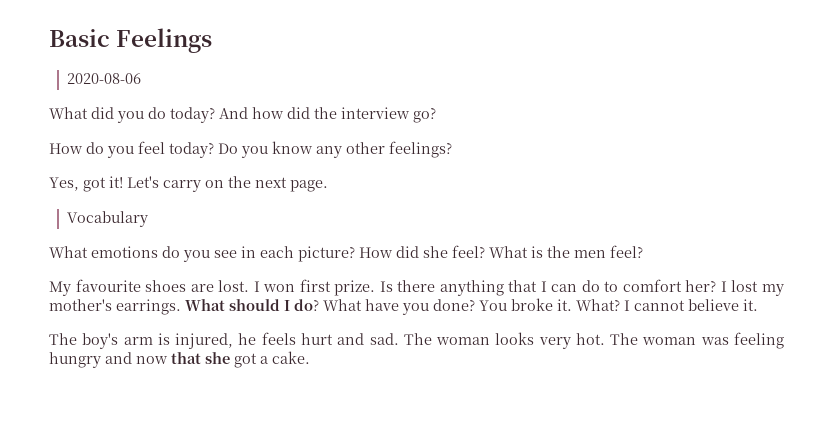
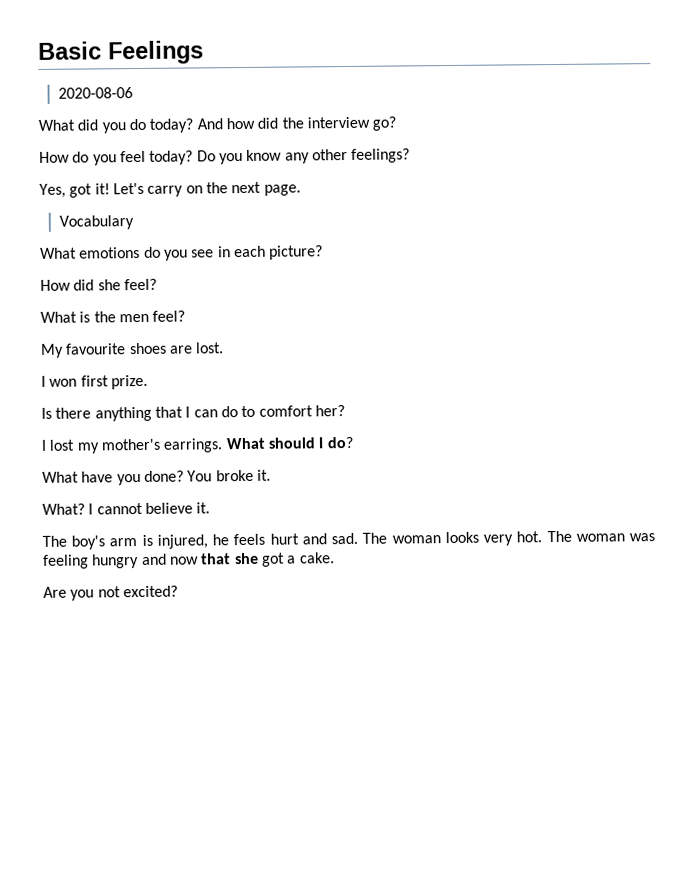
(355, 254) none -> (324, 252) //
(485, 251) none -> (157, 284) //
(250, 286) none -> (225, 348) //
(376, 288) none -> (148, 382) //
(717, 286) none -> (345, 411) //
(319, 305) none -> (353, 442) //
(572, 305) none -> (271, 475) //
(310, 357) none -> [43,585,178,601] // Are you not excited?

